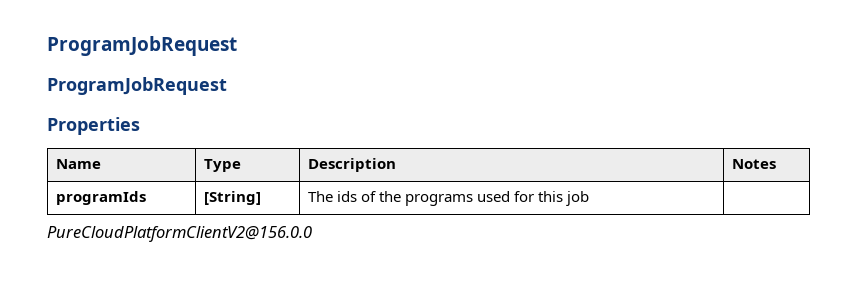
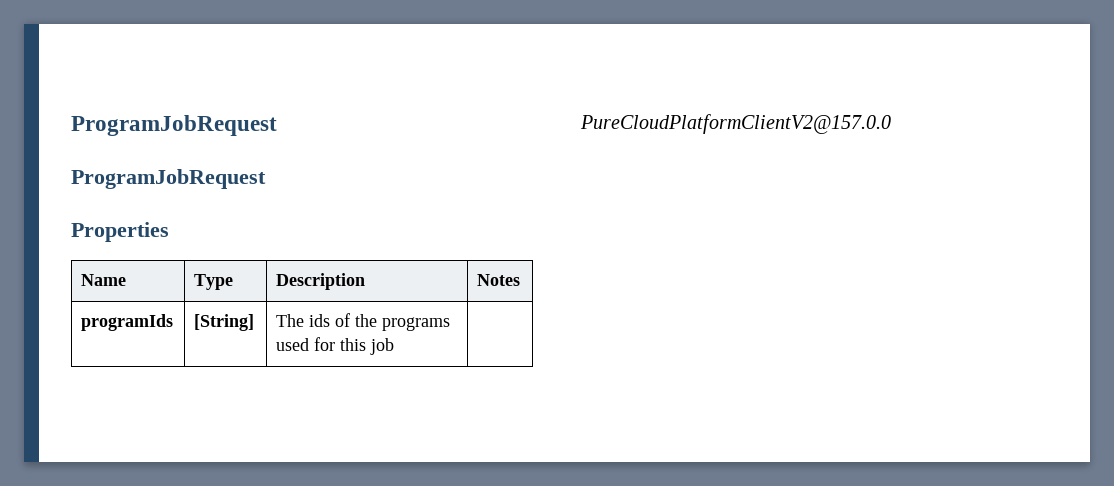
[47,226,312,242] PureCloudPlatformClientV2@156.0.0 -> [580,114,891,134] PureCloudPlatformClientV2@157.0.0

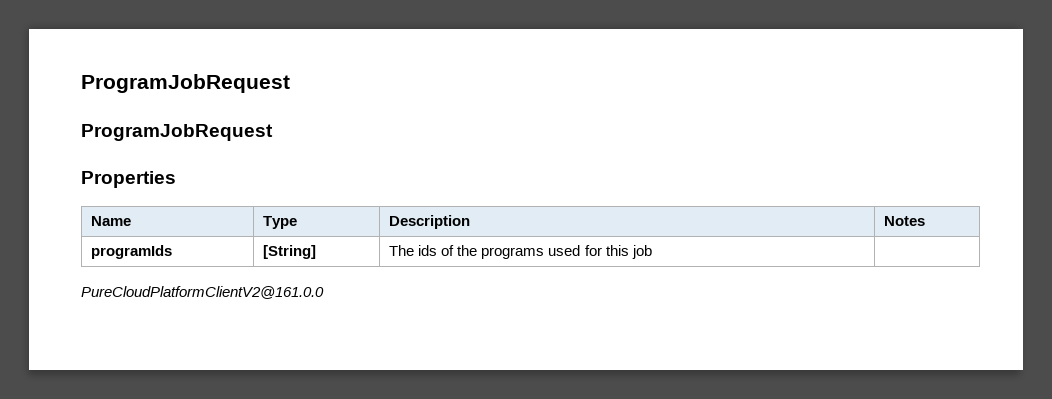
[580,114,891,134] PureCloudPlatformClientV2@157.0.0 -> [81,286,324,299] PureCloudPlatformClientV2@161.0.0

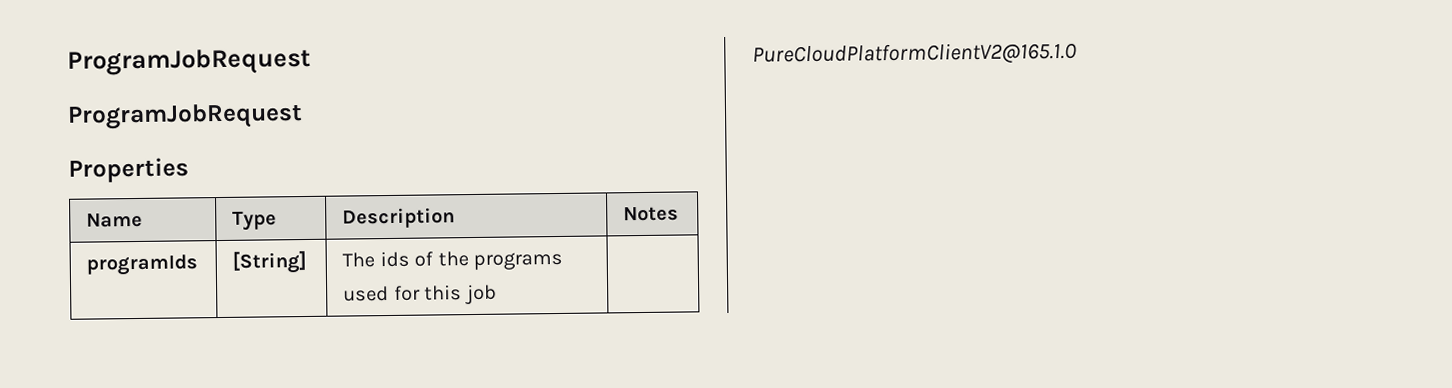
[81,286,324,299] PureCloudPlatformClientV2@161.0.0 -> [752,41,1077,66] PureCloudPlatformClientV2@165.1.0

